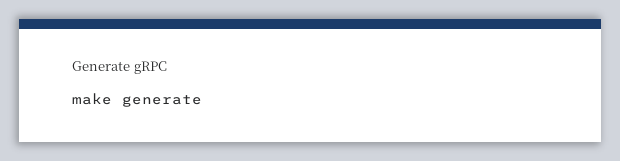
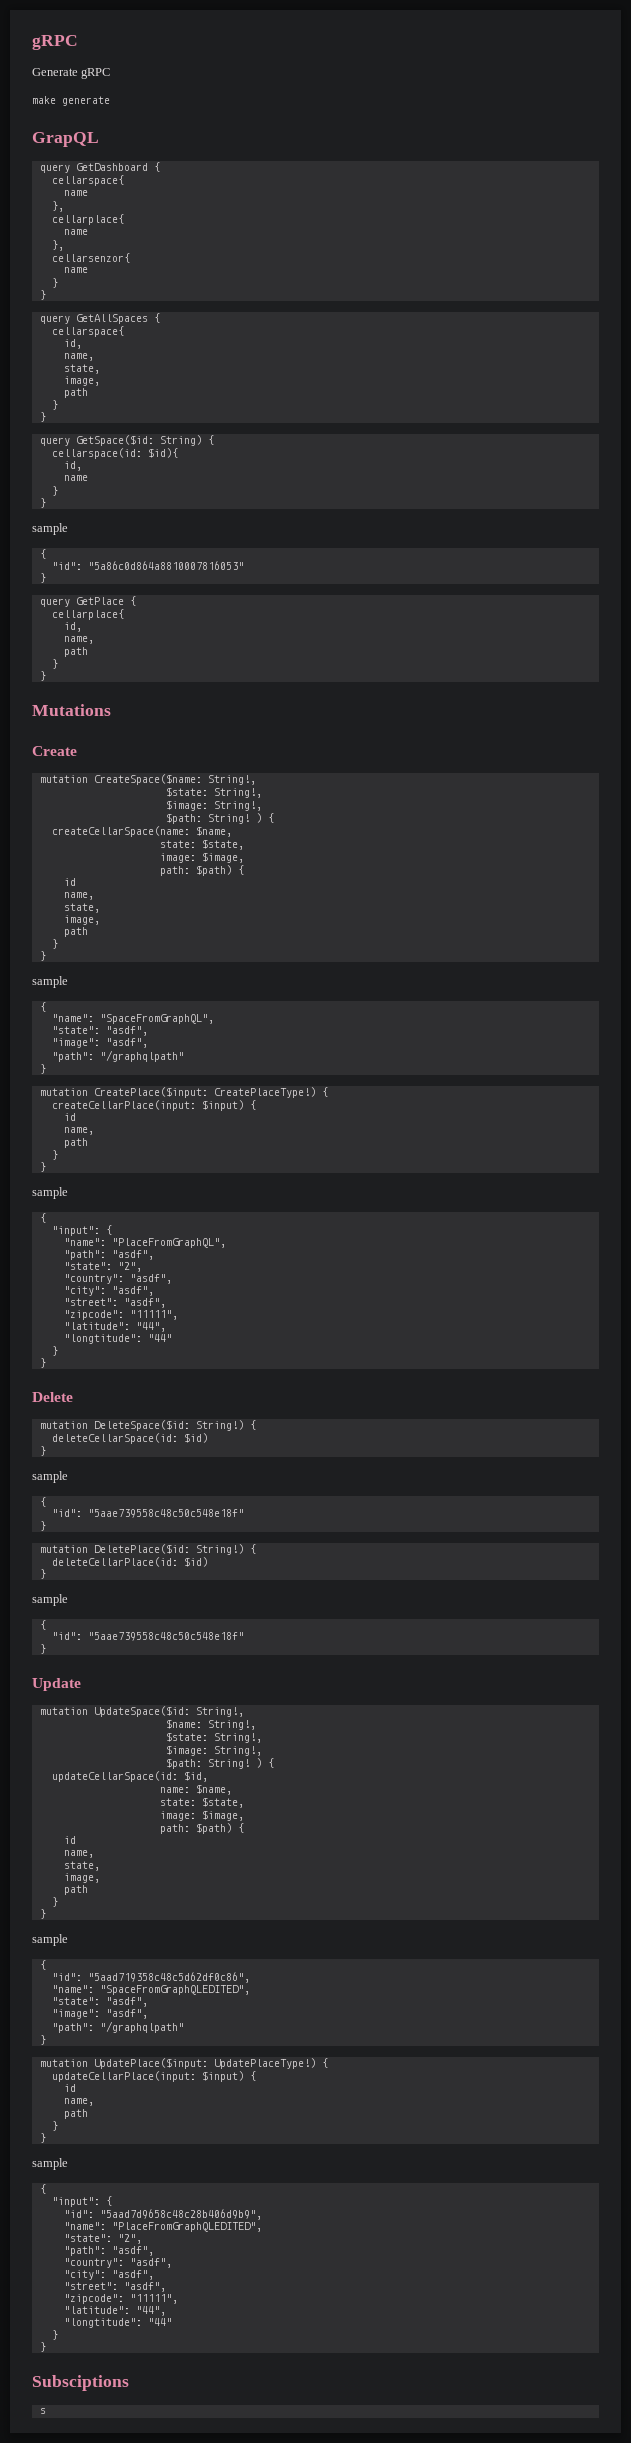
(72, 66) none -> [32,35,78,50] gRPC //
(202, 101) none -> [32,132,99,147] [39,162,160,173] [51,175,124,186] [63,190,88,196] [51,201,64,212] [51,214,124,225] [63,229,88,235] [51,240,64,251] [51,253,130,263] [63,267,88,273] [51,278,58,288] [39,290,46,300] [39,313,160,324] [51,326,124,337] [63,339,82,349] [63,353,94,361] [63,364,100,374] [63,376,100,386] [63,388,88,398] [51,400,58,410] [39,412,46,422] [39,435,214,446] [51,448,178,459] [63,461,82,471] [63,475,88,481] [51,486,58,496] [39,498,46,508] [32,523,68,535] [39,549,46,559] [51,561,244,570] [39,573,46,583] [39,596,136,607] [51,609,124,620] [63,622,82,632] [63,636,94,644] [63,647,88,657] [51,659,58,669] [39,671,46,681] [32,704,111,716] [32,746,77,756] [39,774,256,785] [165,787,262,798] [165,800,262,811] [165,813,274,824] [51,826,232,837] [159,839,244,850] [159,852,244,863] [159,865,244,876] [63,878,76,886] [63,892,94,900] [63,903,100,913] [63,915,100,925] [63,927,88,937] [51,939,58,949] [39,951,46,961] [32,976,68,988] [39,1002,46,1012] [51,1014,214,1024] [51,1026,148,1036] [51,1038,148,1048] [51,1050,184,1062] [39,1064,46,1074] [39,1087,328,1098] [51,1100,256,1111] [63,1113,76,1121] [63,1127,94,1135] [63,1138,88,1148] [51,1150,58,1160] [39,1162,46,1172] [32,1187,68,1199] [39,1213,46,1223] [51,1225,112,1236] [63,1238,226,1248] [63,1250,154,1260] [63,1262,142,1272] [63,1274,172,1284] [63,1286,154,1296] [63,1298,166,1308] [63,1310,178,1320] [63,1322,166,1332] [63,1334,172,1344] [51,1346,58,1356] [39,1358,46,1368] [32,1392,73,1402] [39,1420,256,1431] [51,1433,208,1444] [39,1446,46,1456] [32,1471,68,1483] [39,1497,46,1507] [51,1509,244,1518] [39,1521,46,1531] [39,1544,256,1555] [51,1557,208,1567] [39,1569,46,1579] [32,1594,68,1606] [39,1620,46,1630] [51,1632,244,1641] [39,1644,46,1654] [32,1678,81,1691] [39,1706,244,1717] [165,1719,256,1730] [165,1732,262,1743] [165,1745,262,1756] [165,1758,274,1769] [51,1771,208,1782] [159,1784,232,1795] [159,1797,244,1808] [159,1810,244,1821] [159,1823,244,1834] [63,1836,76,1844] [63,1850,94,1858] [63,1861,100,1871] [63,1873,100,1883] [63,1885,88,1895] [51,1897,58,1907] [39,1909,46,1919] [32,1934,68,1946] [39,1960,46,1970] [51,1972,250,1983] [51,1985,250,1995] [51,1997,148,2007] [51,2009,148,2019] [51,2021,184,2033] [39,2035,46,2045] [39,2058,328,2069] [51,2071,256,2082] [63,2084,76,2092] [63,2098,94,2106] [63,2109,88,2119] [51,2121,58,2131] [39,2133,46,2143] [32,2158,68,2170] [39,2184,46,2194] [51,2196,112,2207] [63,2209,262,2220] [63,2222,262,2232] [63,2234,142,2244] [63,2246,154,2256] [63,2258,172,2268] [63,2270,154,2280] [63,2282,166,2292] [63,2294,178,2304] [63,2306,166,2316] [63,2318,172,2328] [51,2330,58,2340] [39,2342,46,2352] [32,2375,129,2391] [39,2408,46,2414] // GrapQL // query GetDashboard { // cellarspace{ // name // }, // cellarplace{ // name // }, // cellarsenzor{ // name // } // } // query GetAllSpaces { // cellarspace{ // id, // name, // state, // image, // path // } // } // query GetSpace($id: String) { // cellarspace(id: $id){ // id, // name // } // } // sample // { // "id": "5a86c0d864a8810007816053" // } // query GetPlace { // cellarplace{ // id, // name, // path // } // } // Mutations // Create // mutation CreateSpace($name: String!, // $state: String!, // $image: String!, // $path: String! ) { // createCellarSpace(name: $name, // state: $state, // image: $image, // path: $path) { // id // name, // state, // image, // path // } // } // sample // { // "name": "SpaceFromGraphQL", // "state": "asdf", // "image": "asdf", // "path": "/graphqlpath" // } // mutation CreatePlace($input: CreatePlaceType!) { // createCellarPlace(input: $input) { // id // name, // path // } // } // sample // { // "input": { // "name": "PlaceFromGraphQL", // "path": "asdf", // "state": "2", // "country": "asdf", // "city": "asdf", // "street": "asdf", // "zipcode": "11111", // "latitude": "44", // "longtitude": "44" // } // } // Delete // mutation DeleteSpace($id: String!) { // deleteCellarSpace(id: $id) // } // sample // { // "id": "5aae739558c48c50c548e18f" // } // mutation DeletePlace($id: String!) { // deleteCellarPlace(id: $id) // } // sample // { // "id": "5aae739558c48c50c548e18f" // } // Update // mutation UpdateSpace($id: String!, // $name: String!, // $state: String!, // $image: String!, // $path: String! ) { // updateCellarSpace(id: $id, // name: $name, // state: $state, // image: $image, // path: $path) { // id // name, // state, // image, // path // } // } // sample // { // "id": "5aad719358c48c5d62df0c86", // "name": "SpaceFromGraphQLEDITED", // "state": "asdf", // "image": "asdf", // "path": "/graphqlpath" // } // mutation UpdatePlace($input: UpdatePlaceType!) { // updateCellarPlace(input: $input) { // id // name, // path // } // } // sample // { // "input": { // "id": "5aad7d9658c48c28b406d9b9", // "name": "PlaceFromGraphQLEDITED", // "state": "2", // "path": "asdf", // "country": "asdf", // "city": "asdf", // "street": "asdf", // "zipcode": "11111", // "latitude": "44", // "longtitude": "44" // } // } // Subsciptions // s

